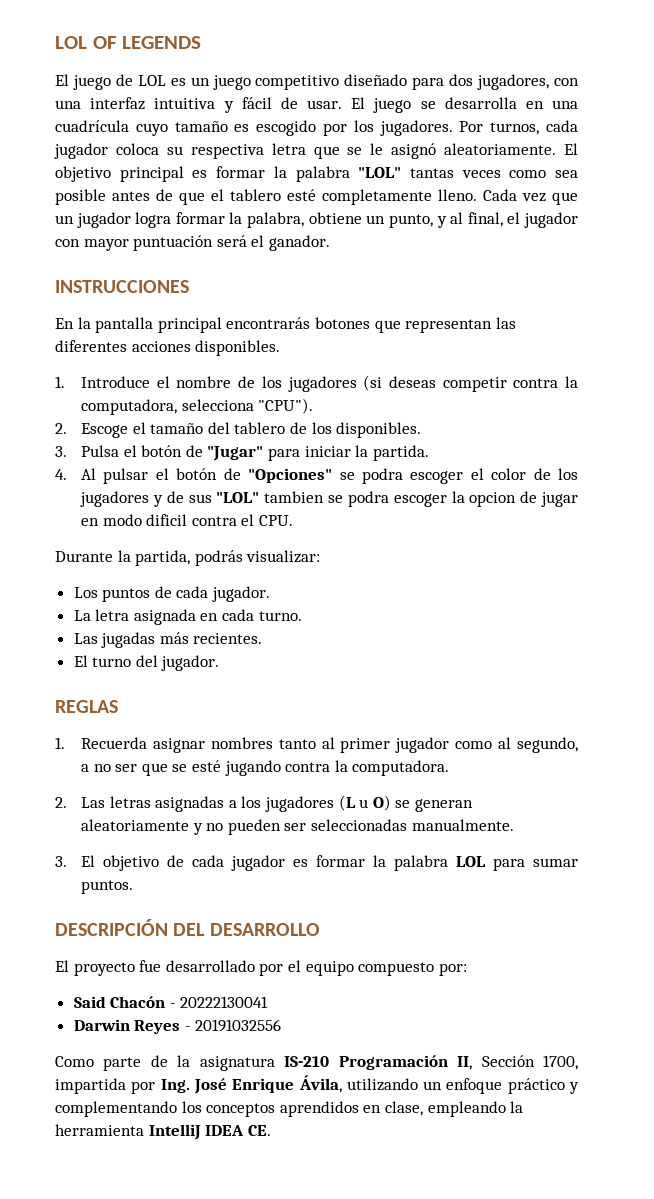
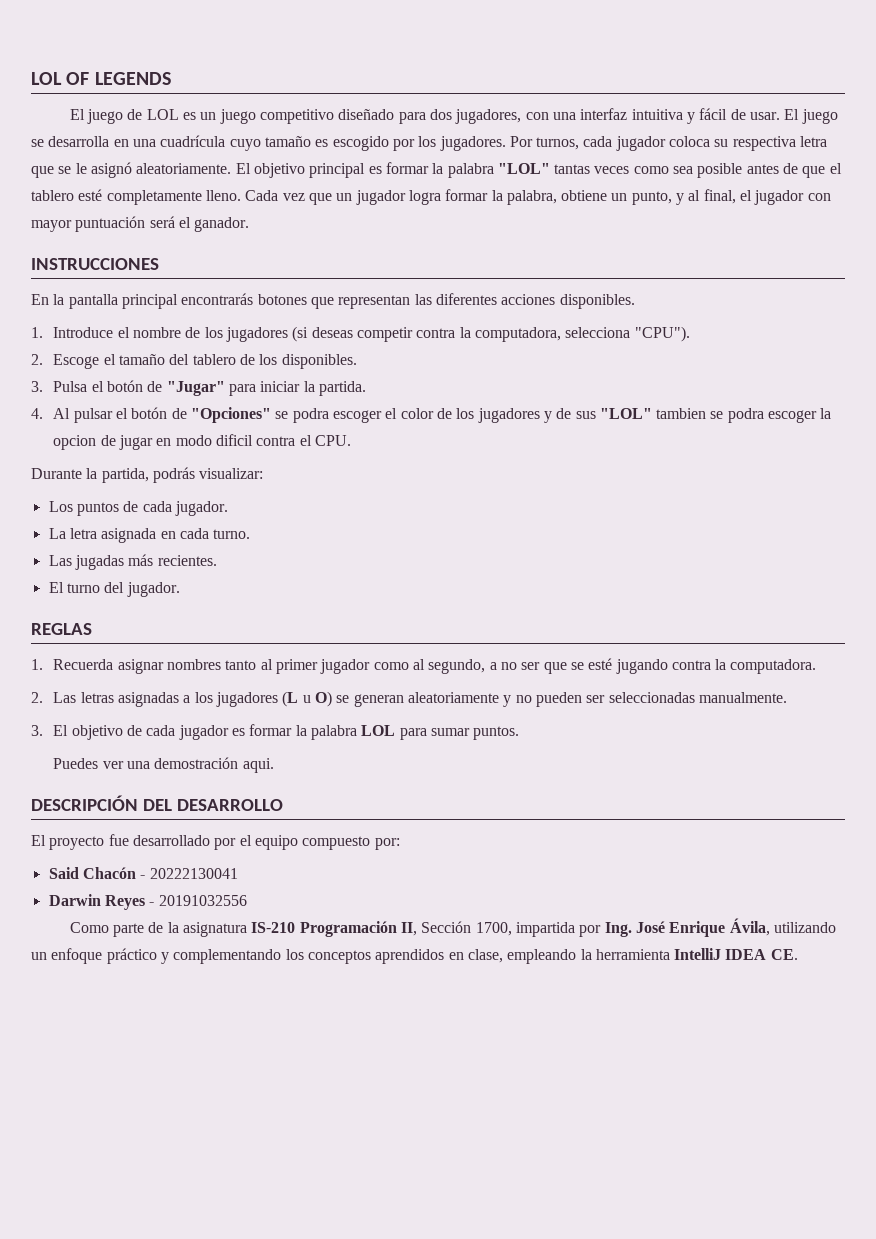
(134, 887) none -> [53,757,274,773] // Puedes ver una demostración aqui.

